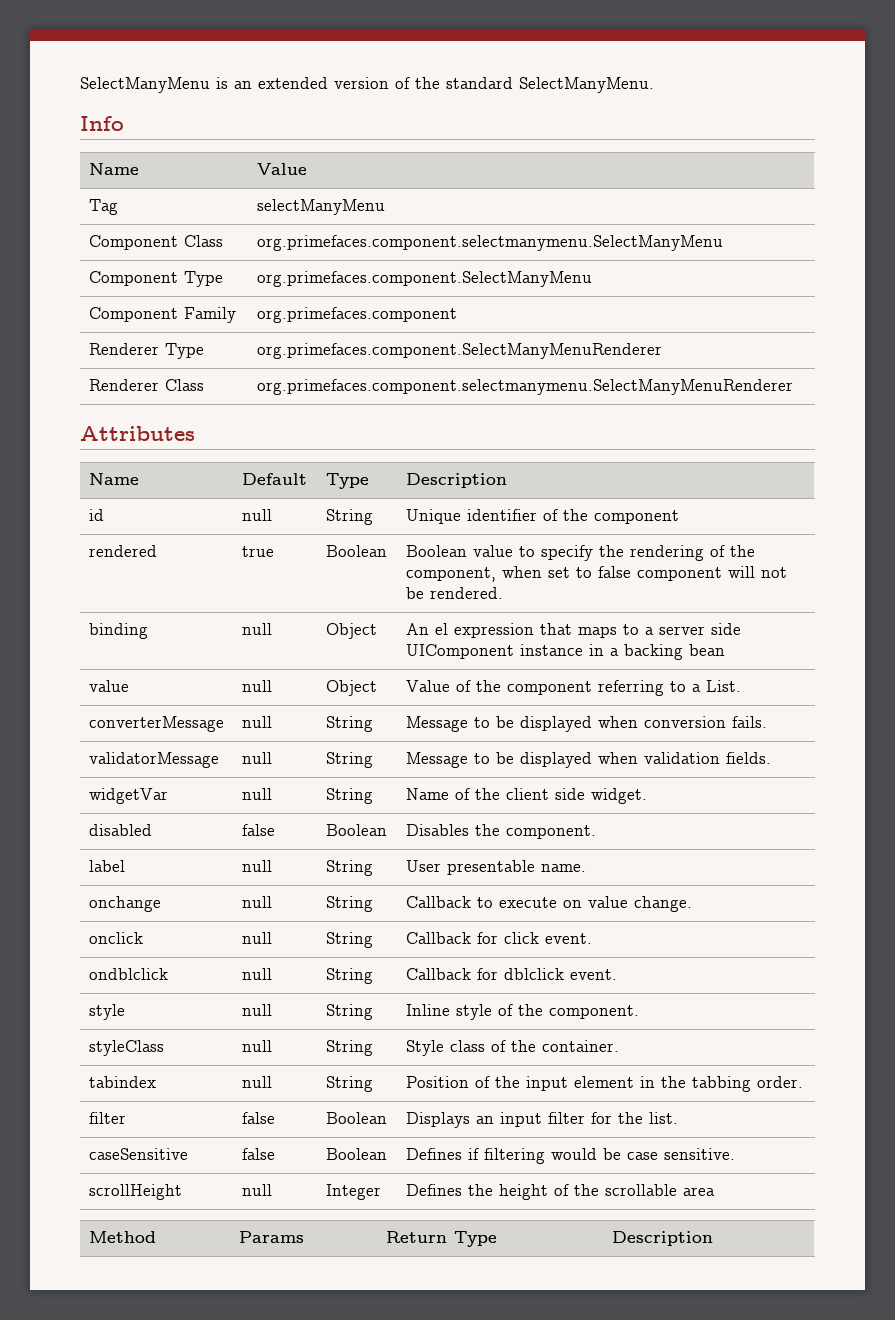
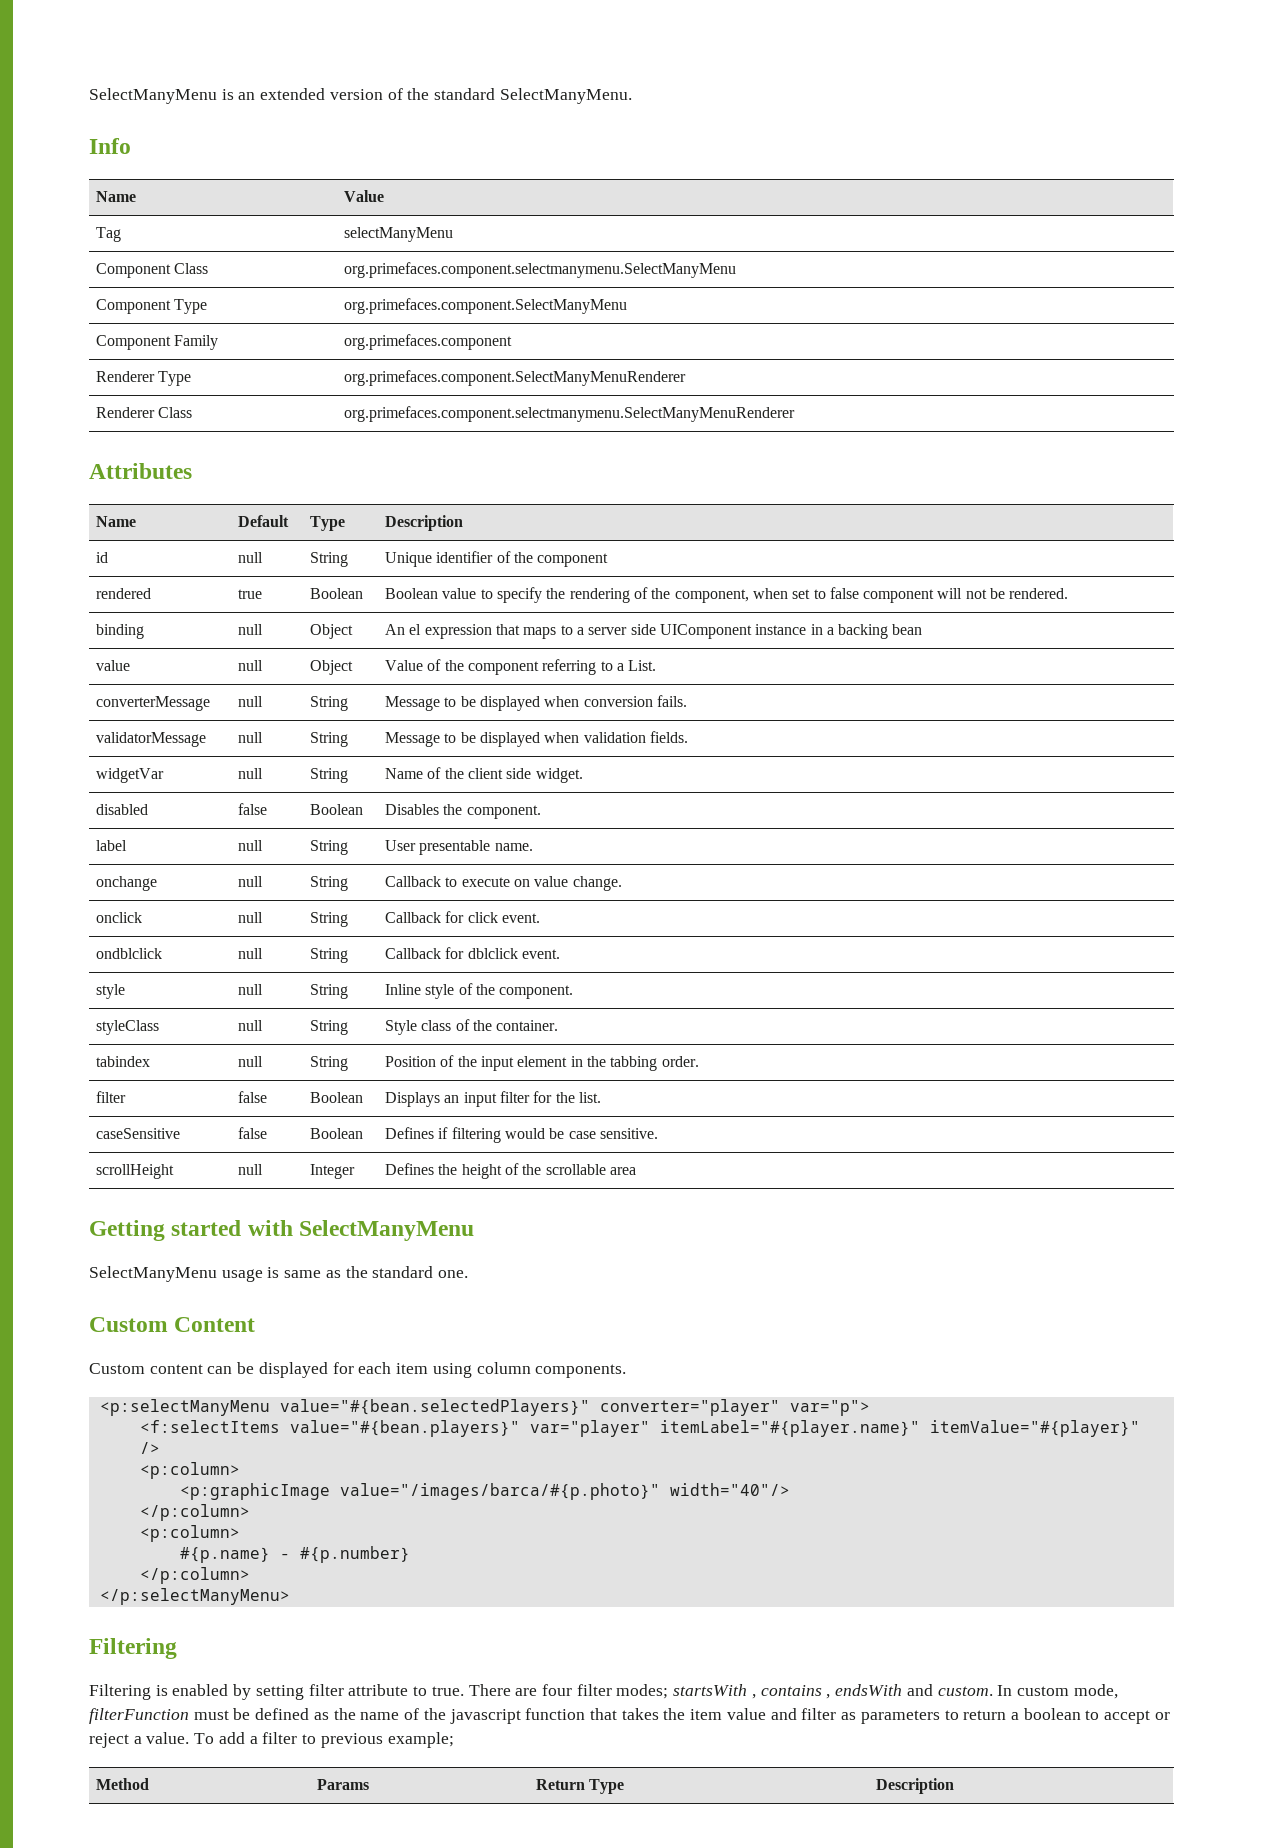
(715, 1191) none -> [89,1220,475,1241] [89,1266,469,1282] [89,1317,256,1332] [89,1362,627,1378] [99,1399,870,1416] [139,1420,1140,1437] [139,1442,160,1454] [139,1462,240,1479] [179,1483,790,1500] [139,1504,250,1521] [139,1525,240,1542] [179,1546,410,1563] [139,1567,250,1584] [99,1588,290,1605] [89,1638,177,1659] [89,1684,1118,1700] [89,1708,1170,1724] [89,1732,454,1748] // Getting started with SelectManyMenu // SelectManyMenu usage is same as the standard one. // Custom Content // Custom content can be displayed for each item using column components. // <p:selectManyMenu value="#{bean.selectedPlayers}" converter="player" var="p"> // <f:selectItems value="#{bean.players}" var="player" itemLabel="#{player.name}" itemValue="#{player}" /> // <p:column> // <p:graphicImage value="/images/barca/#{p.photo}" width="40"/> // </p:column> // <p:column> // #{p.name} - #{p.number} // </p:column> // </p:selectManyMenu> // Filtering // Filtering is enabled by setting filter attribute to true. There are four filter modes; startsWith , contains , endsWith and custom. In custom mode, filterFunction must be defined as the name of the javascript function that takes the item value and filter as parameters to return a boolean to accept or reject a value. To add a filter to previous example;

